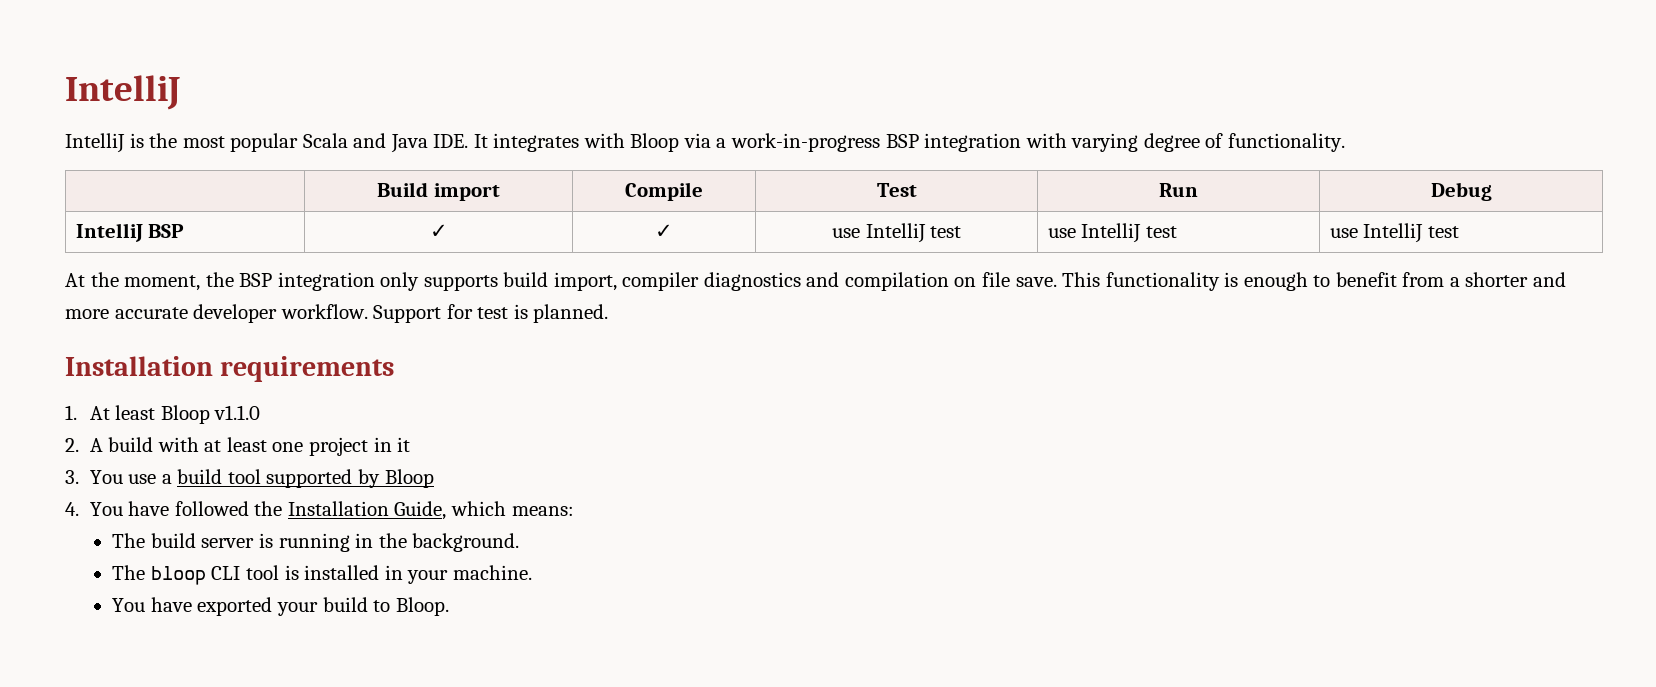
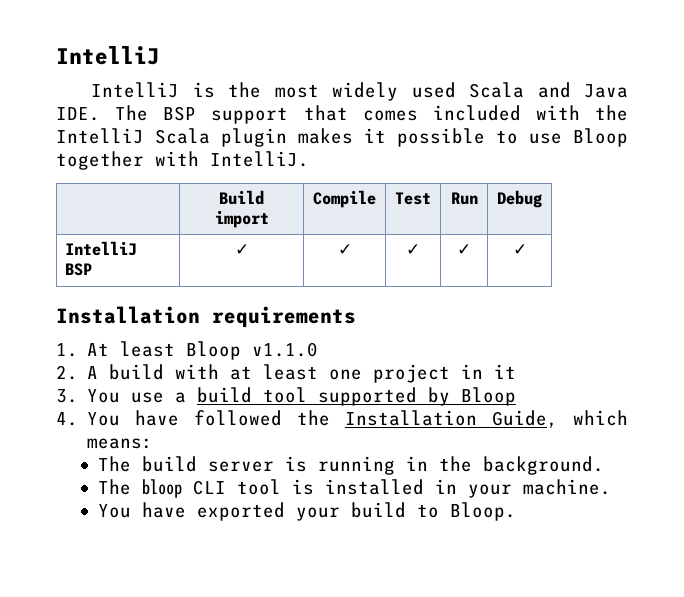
[230,133,299,152] popular -> [332,82,456,101] widely used
[473,133,1345,152] It integrates with Bloop via a work-in-progress BSP integration with varying degree of functionality. -> [115,105,628,124] [56,128,628,147] [56,151,309,170] The BSP support that comes included with the IntelliJ Scala plugin makes it possible to use Bloop together with IntelliJ.
[831,223,962,243] [1047,223,1177,243] [1329,223,1459,243] [65,272,1566,291] [65,304,609,323] use IntelliJ test | use IntelliJ test | use IntelliJ test // At the moment, the BSP integration only supports build import, compiler diagnostics and compilation on file save. This functionality is enough to benefit from a shorter and more accurate developer workflow. Support for test is planned. -> [406,244,420,255] [457,244,471,255] [512,244,527,255] ✓ | ✓ | ✓

